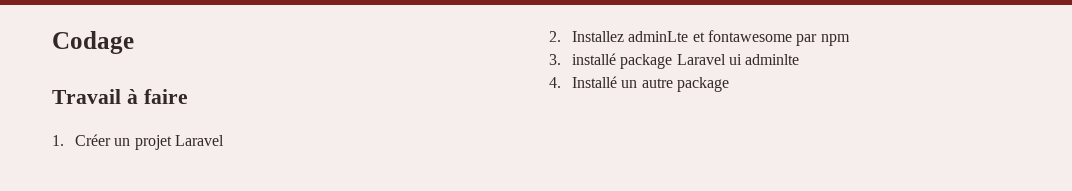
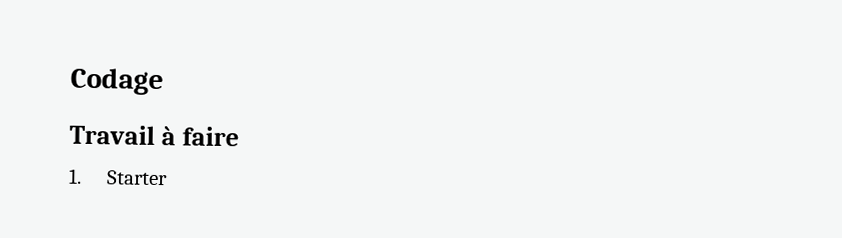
[75,134,225,150] [549,30,850,46] [549,53,800,69] [549,76,730,92] Créer un projet Laravel // 2. Installez adminLte et fontawesome par npm // 3. installé package Laravel ui adminlte // 4. Installé un autre package -> [105,170,168,186] Starter

